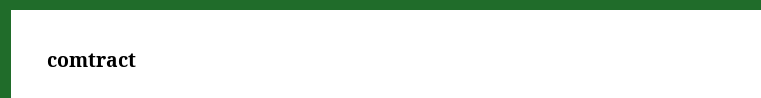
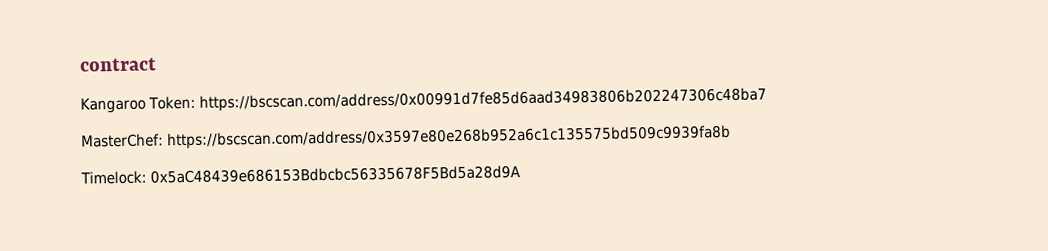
[47,53,136,67] comtract -> [79,57,157,72] [80,87,768,114] [81,124,732,150] [80,165,522,185] contract // Kangaroo Token: https://bscscan.com/address/0x00991d7fe85d6aad34983806b202247306c48ba7 // MasterChef: https://bscscan.com/address/0x3597e80e268b952a6c1c135575bd509c9939fa8b // Timelock: 0x5aC48439e686153Bdbcbc56335678F5Bd5a28d9A

